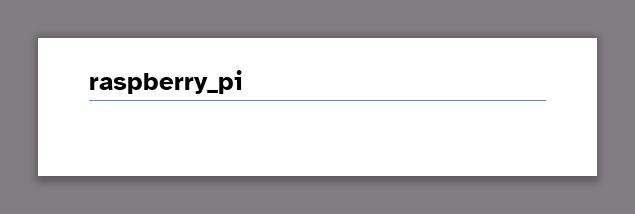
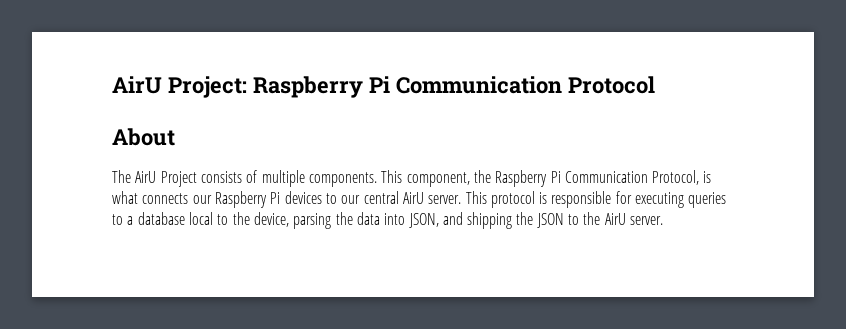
[89,70,242,94] raspberry_pi -> [112,76,655,98] [112,128,175,146] [112,170,712,187] [112,191,727,208] [112,212,664,229] AirU Project: Raspberry Pi Communication Protocol // About // The AirU Project consists of multiple components. This component, the Raspberry Pi Communication Protocol, is what connects our Raspberry Pi devices to our central AirU server. This protocol is responsible for executing queries to a database local to the device, parsing the data into JSON, and shipping the JSON to the AirU server.

